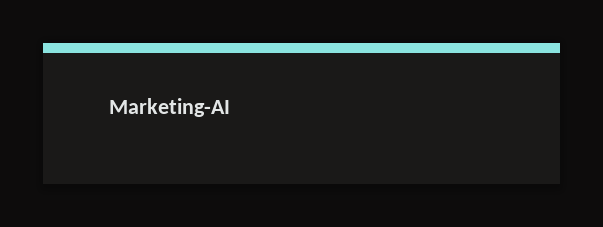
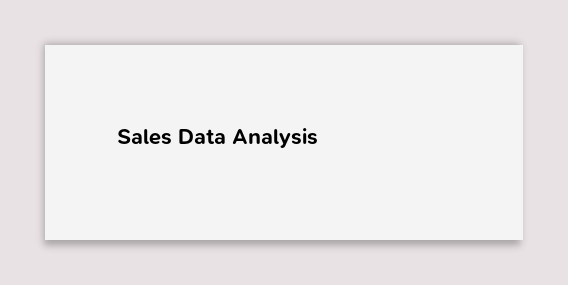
[109,98,230,117] Marketing-AI -> [117,128,318,148] Sales Data Analysis

